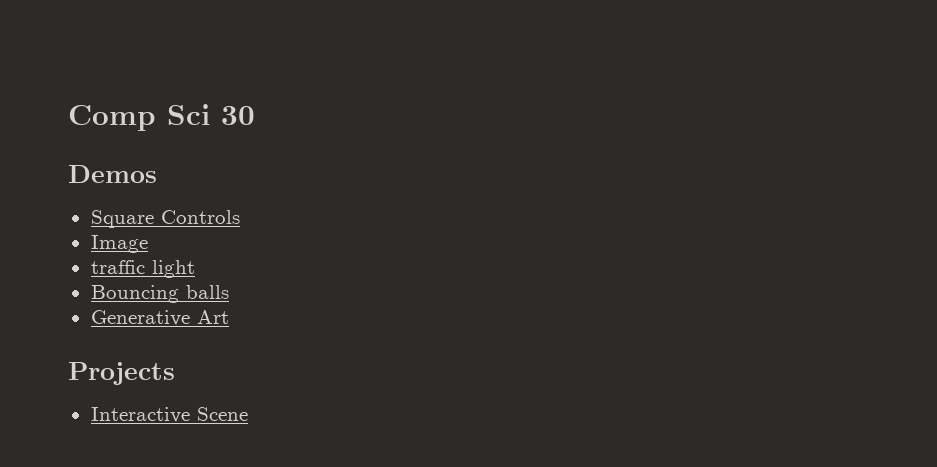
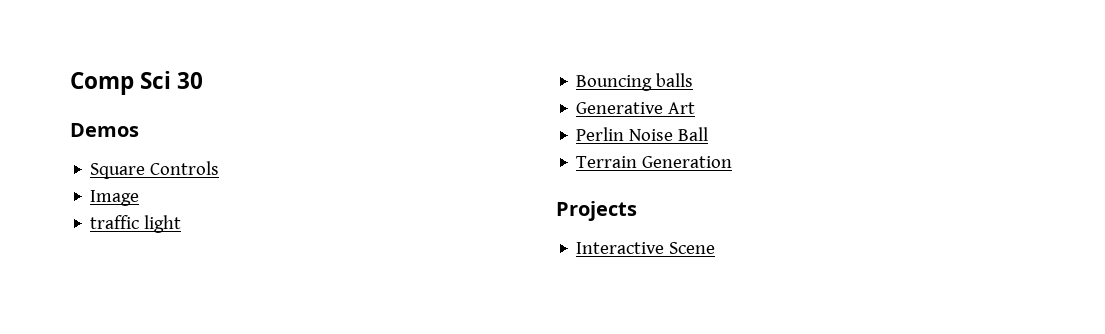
(229, 317) none -> [576,127,709,141] [576,156,733,168] // Perlin Noise Ball // Terrain Generation

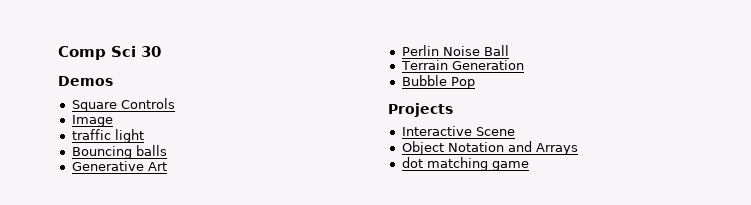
(733, 162) none -> [401,75,475,89] // Bubble Pop
(716, 248) none -> [401,141,578,155] [401,157,529,171] // Object Notation and Arrays // dot matching game

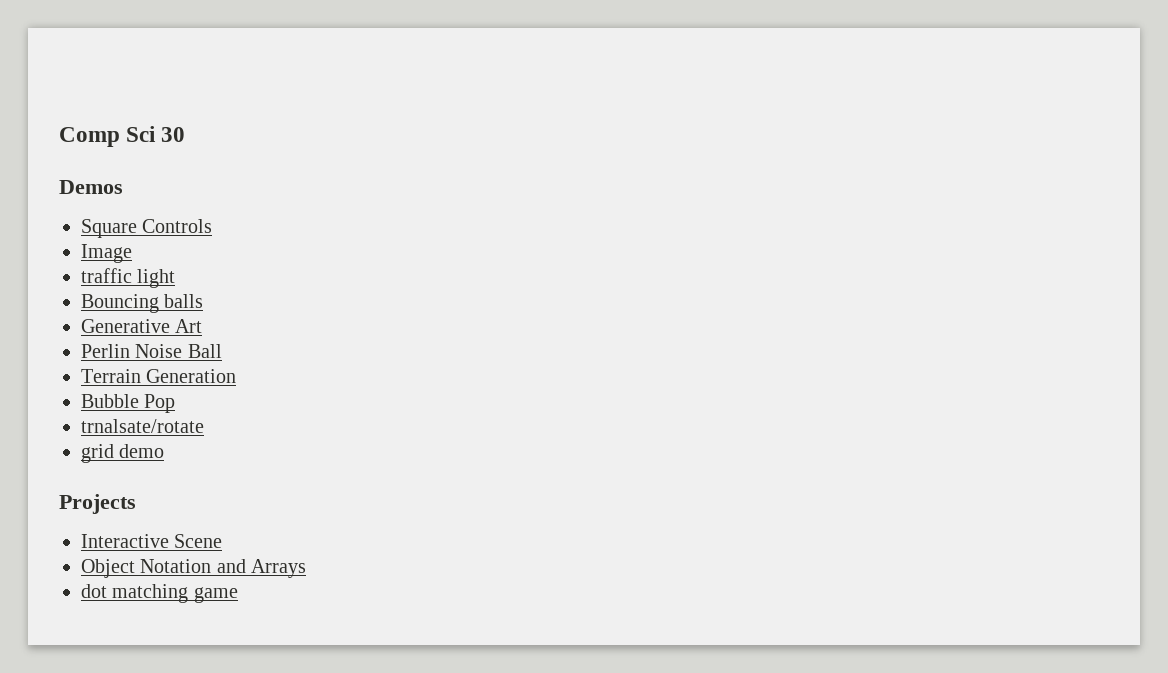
(475, 83) none -> [81,419,204,433] [81,444,165,463] // trnalsate/rotate // grid demo

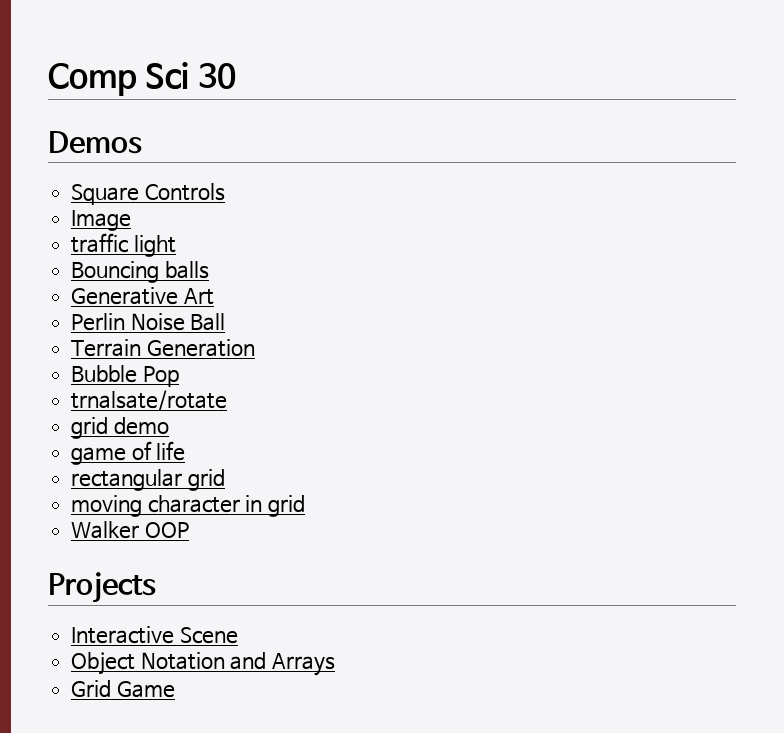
(165, 451) none -> [71,441,186,465] [71,469,225,491] [71,495,306,517] [71,521,189,539] // game of life // rectangular grid // moving character in grid // Walker OOP
[81,584,238,603] dot matching game -> [71,680,175,698] Grid Game

